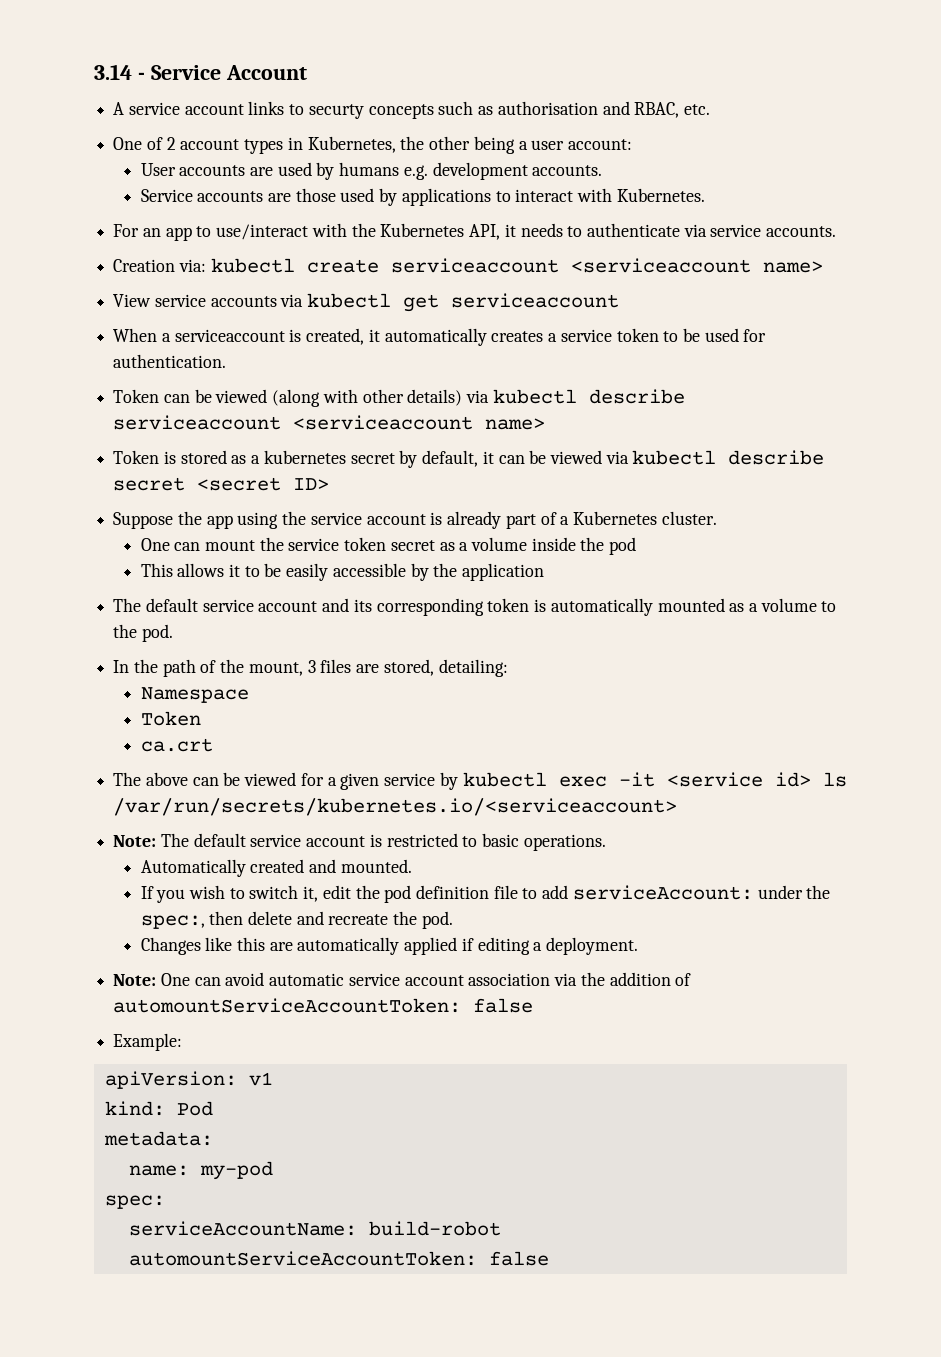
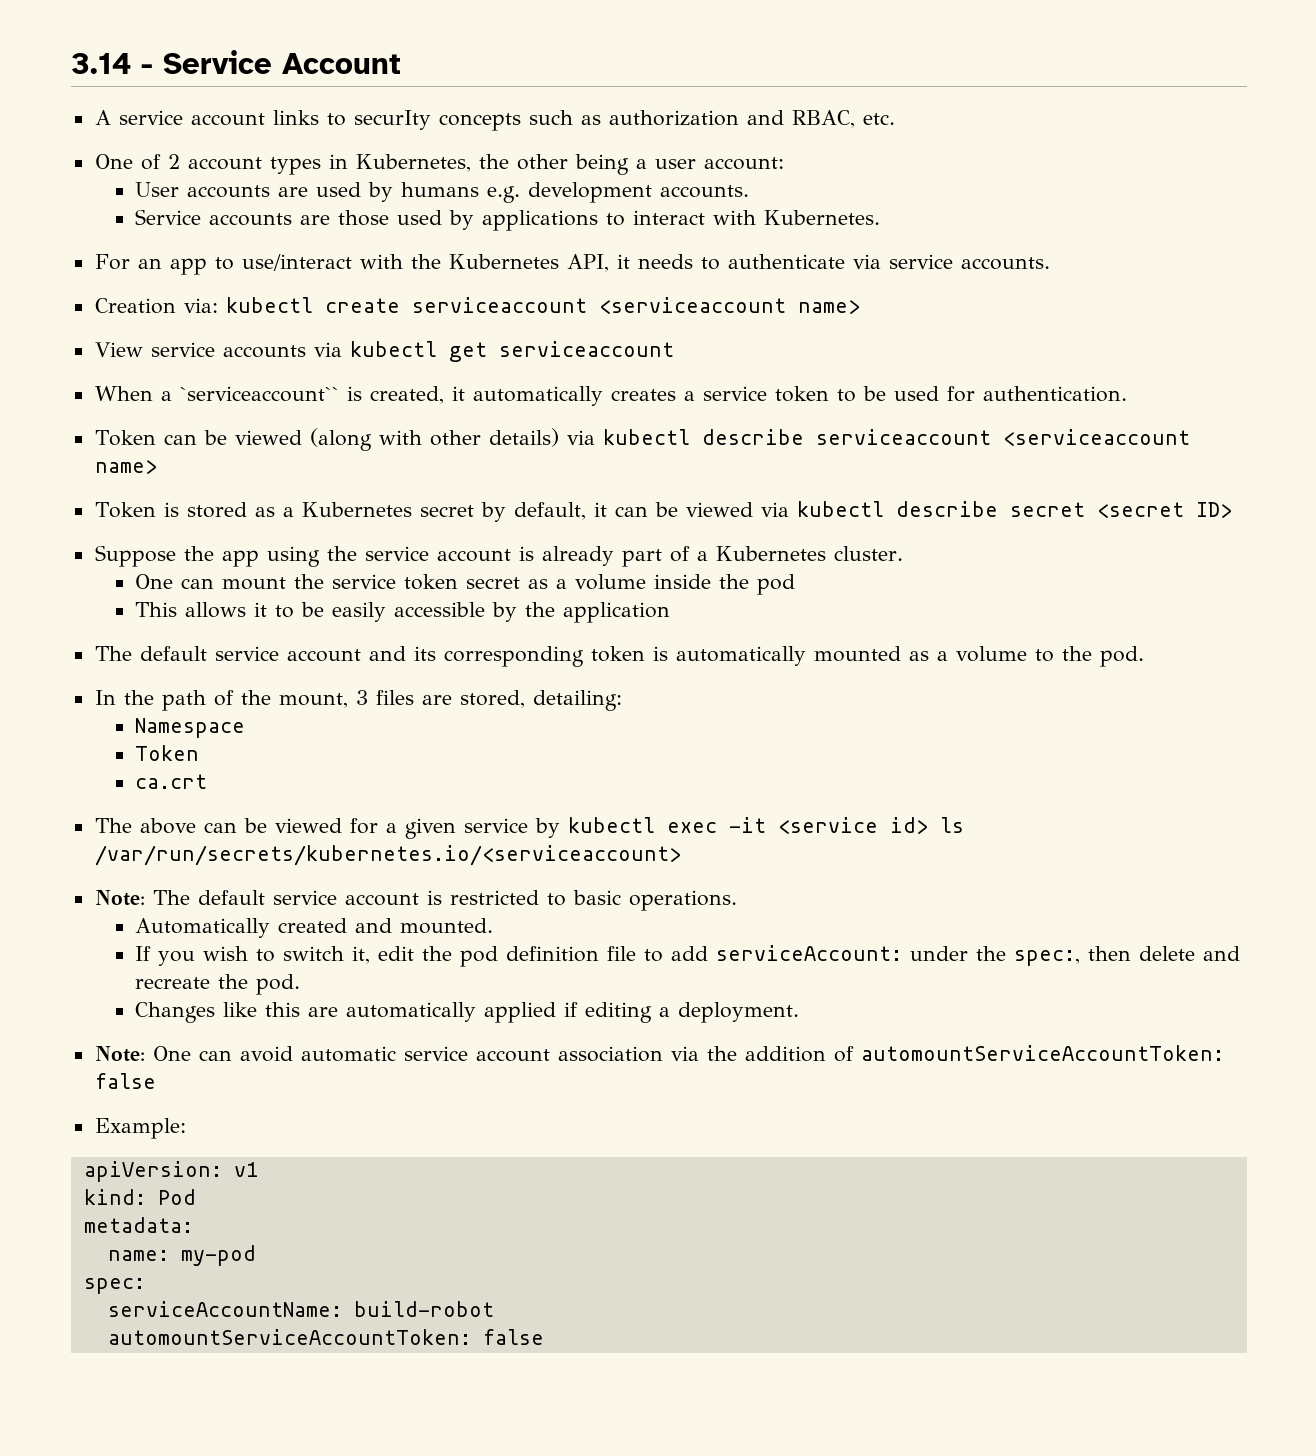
[308,104,364,119] securty -> [353,110,431,130] securIty
[497,101,598,115] authorisation -> [608,110,739,126] authorization
[174,329,285,342] serviceaccount -> [179,386,339,402] `serviceaccount``
[263,450,346,464] kubernetes -> [301,502,412,517] Kubernetes

